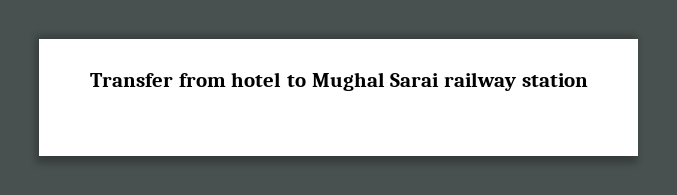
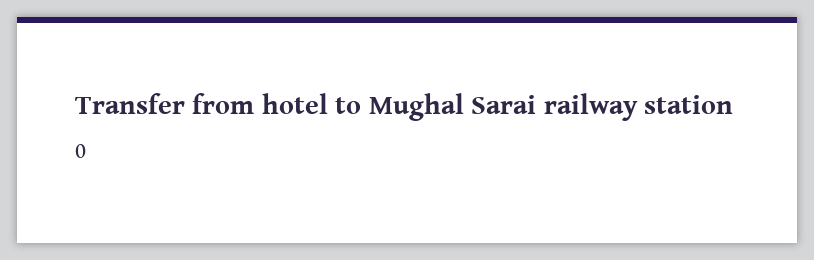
(588, 80) none -> [75,144,86,158] // 0

